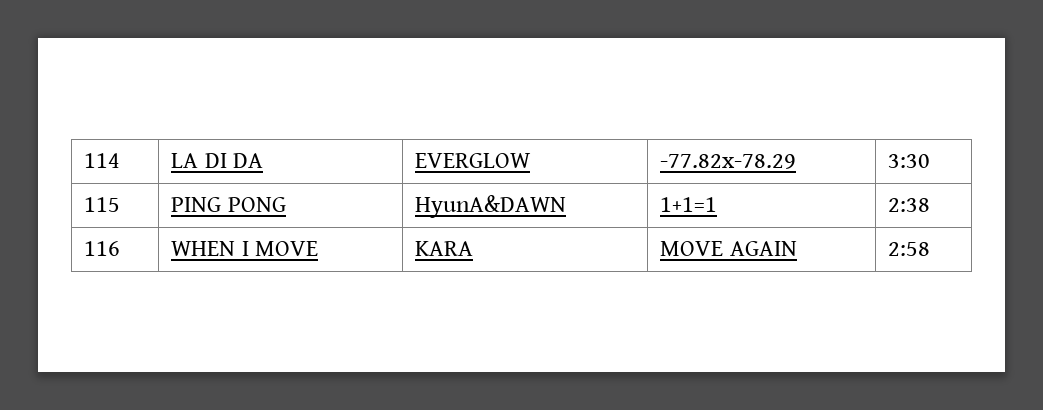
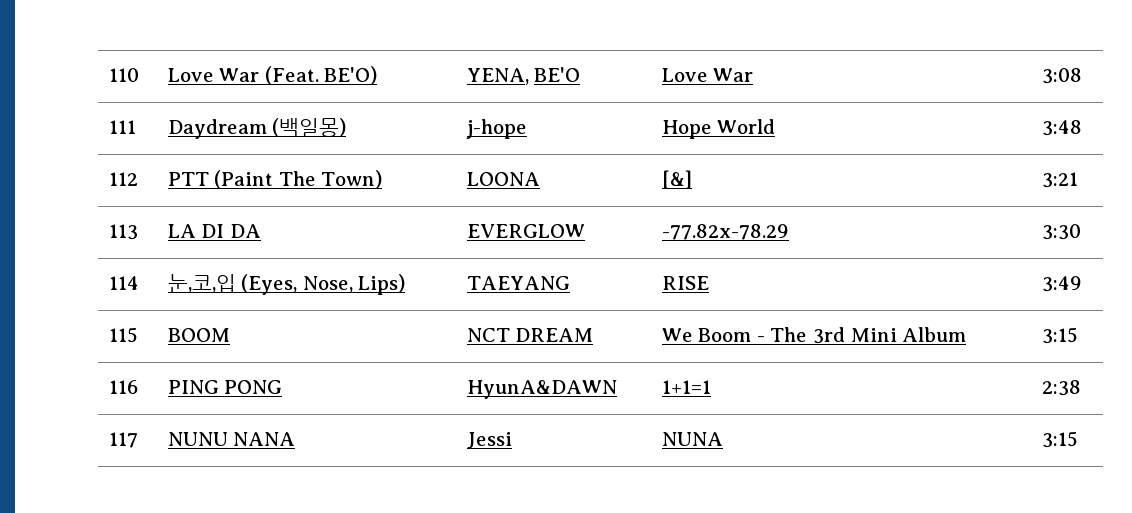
[84,153,121,168] 114 -> [108,68,139,82] [167,66,378,85] [466,67,581,85] [661,68,754,82] [1041,68,1082,84] [108,120,136,134] [167,118,347,139] [465,119,527,139] [661,119,776,139] [1041,120,1082,136] [108,172,138,186] [167,170,383,189] [466,172,540,186] [661,170,692,189] [1041,172,1078,188] [108,224,138,240] 110 | Love War (Feat. BE'O) | YENA, BE'O | Love War | 3:08 // 111 | Daydream (백일몽) | j-hope | Hope World | 3:48 // 112 | PTT (Paint The Town) | LOONA | [&] | 3:21 // 113
[84,197,121,212] 115 -> [108,276,139,290] [167,274,406,295] [466,276,570,290] [661,276,709,290] [1041,276,1082,292] [108,327,138,343] [167,328,230,342] [466,328,594,342] [661,327,967,344] [1041,327,1078,344] [108,380,138,394] 114 | 눈,코,입 (Eyes, Nose, Lips) | TAEYANG | RISE | 3:49 // 115 | BOOM | NCT DREAM | We Boom - The 3rd Mini Album | 3:15 // 116
[84,241,121,256] [171,241,319,256] [415,241,474,256] [660,241,797,256] [888,242,931,256] 116 | WHEN I MOVE | KARA | MOVE AGAIN | 2:58 -> [108,432,138,448] [167,432,296,446] [466,432,512,449] [661,432,723,446] [1041,431,1078,448] 117 | NUNU NANA | Jessi | NUNA | 3:15

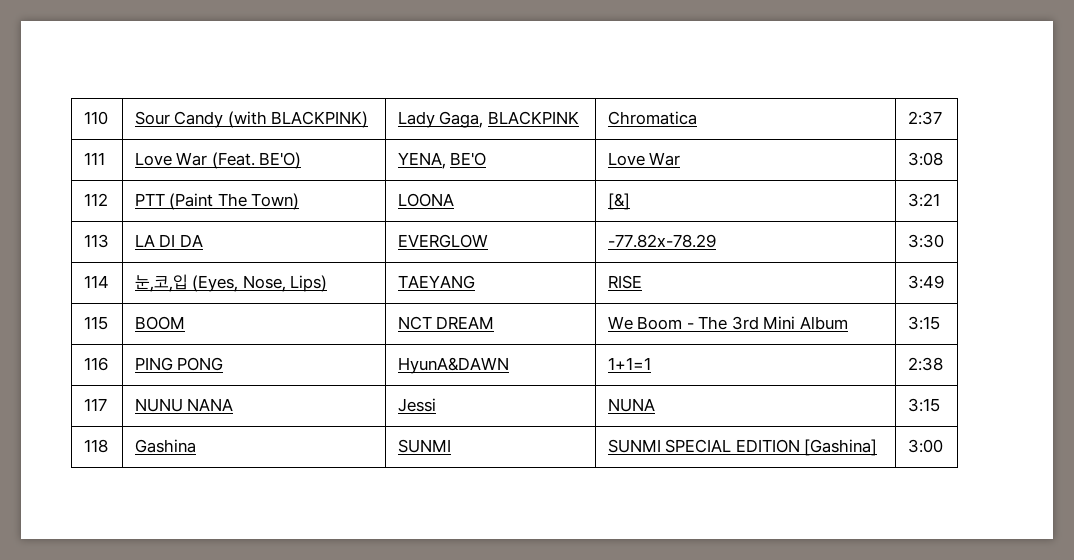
(139, 75) none -> [134,111,369,128] [397,111,579,128] [607,111,697,125] [907,111,942,125] [83,152,105,165] | Sour Candy (with BLACKPINK) | Lady Gaga, BLACKPINK | Chromatica | 2:37 // 111
[108,120,136,134] [167,118,347,139] [465,119,527,139] [661,119,776,139] [1041,120,1082,136] // 111 | Daydream (백일몽) | j-hope | Hope World | 3:48 -> (943, 159) none
(1078, 439) none -> [83,439,108,453] [134,439,196,453] [397,439,451,453] [607,439,878,456] [907,439,943,453] // 118 | Gashina | SUNMI | SUNMI SPECIAL EDITION [Gashina] | 3:00

